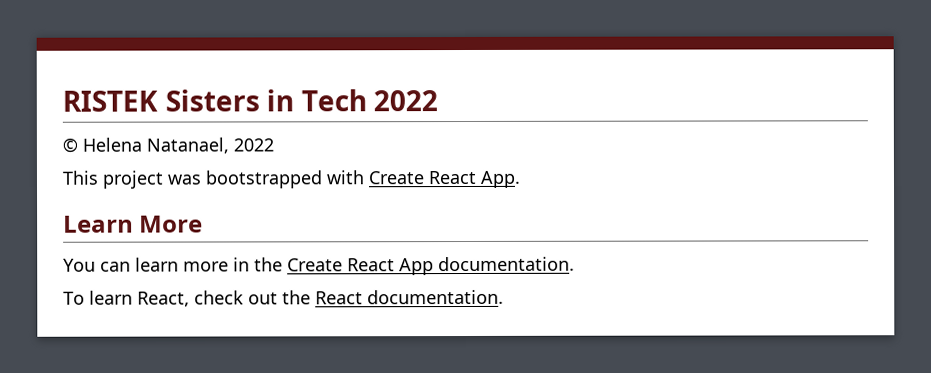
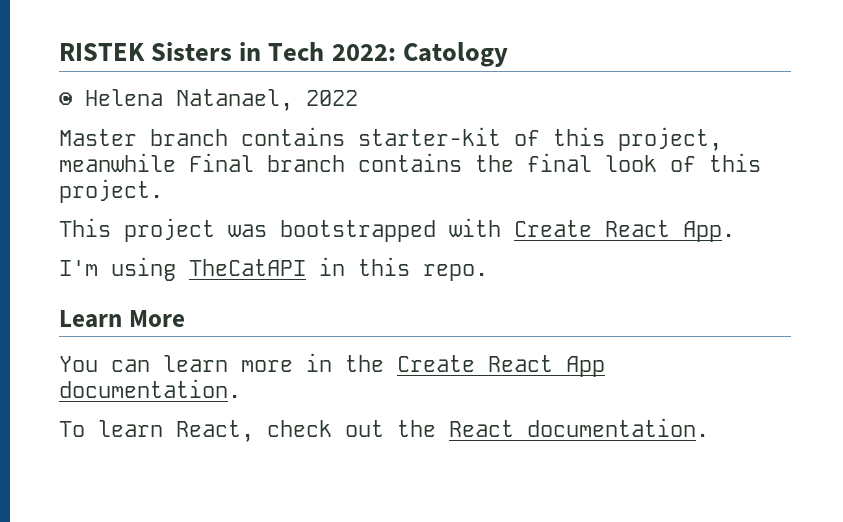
[373,90,439,112] 2022 -> [331,42,508,67] 2022: Catology
(274, 145) none -> [59,127,722,151] [59,153,761,172] [59,179,163,203] // Master branch contains starter-kit of this project, meanwhile Final branch contains the final look of this project.
(521, 179) none -> [59,257,488,281] // I'm using TheCatAPI in this repo.

